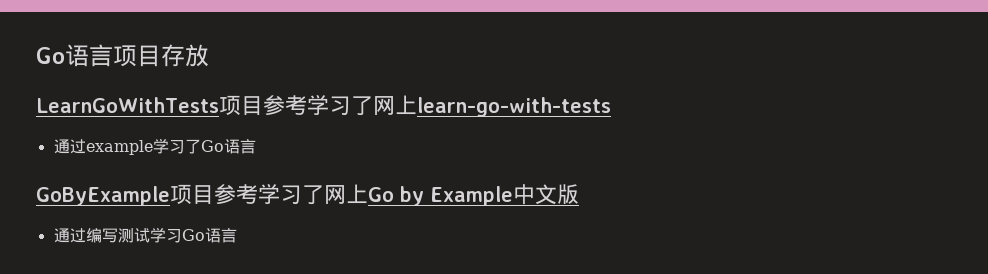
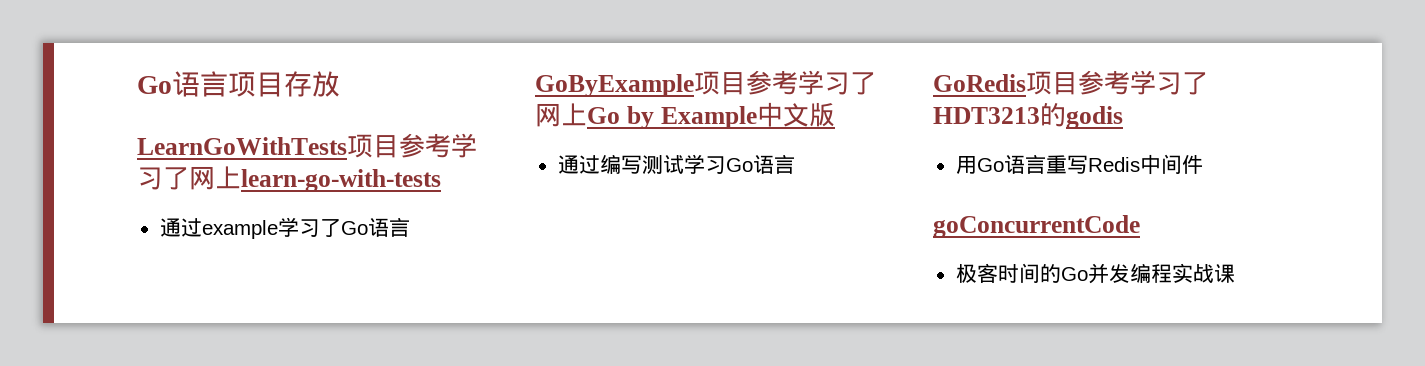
(237, 235) none -> [933,70,1208,95] [933,102,1123,129] [955,154,1203,175] [933,215,1140,238] [955,263,1235,284] // GoRedis项目参考学习了HDT3213的godis // 用Go语言重写Redis中间件 // goConcurrentCode // 极客时间的Go并发编程实战课

